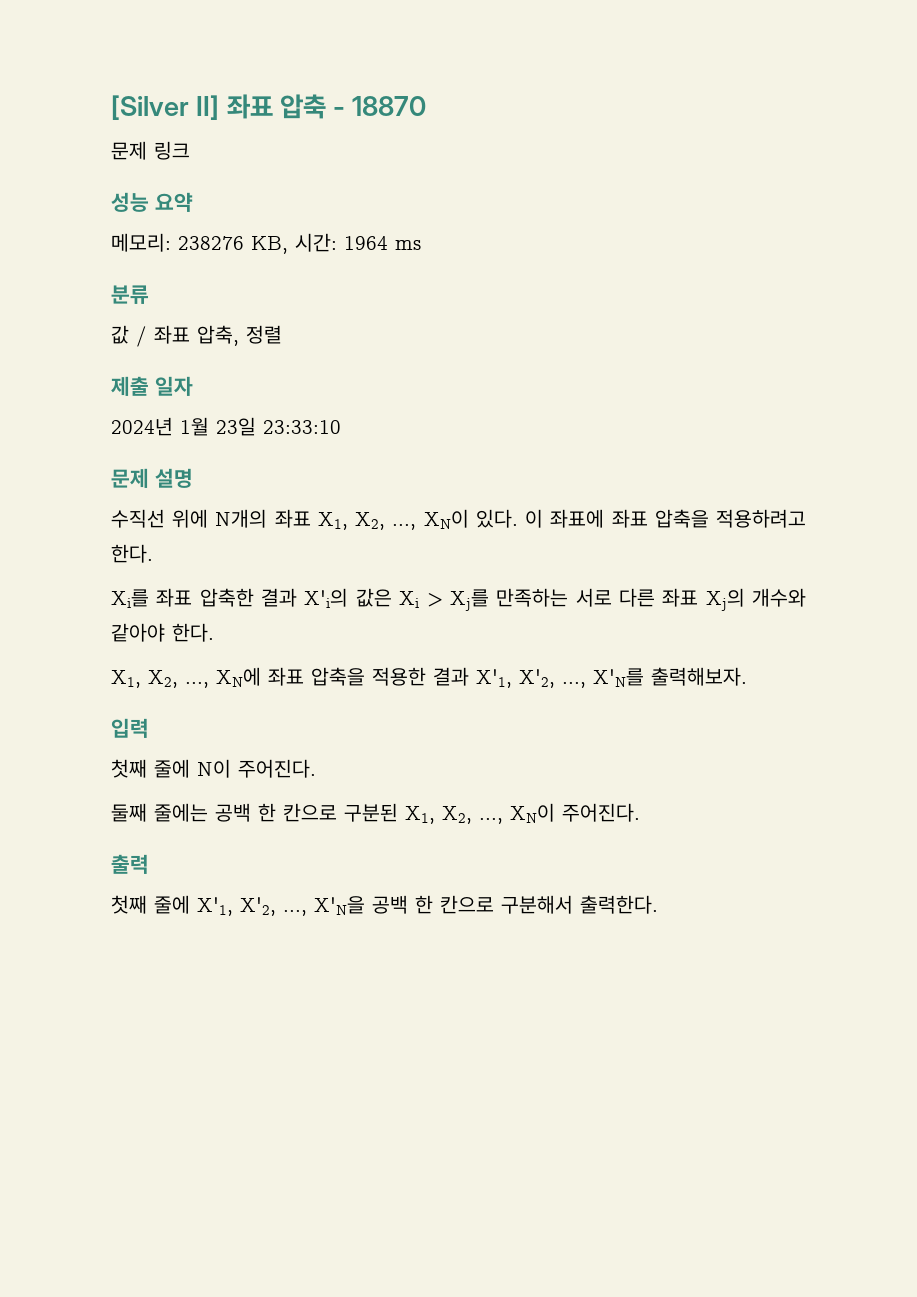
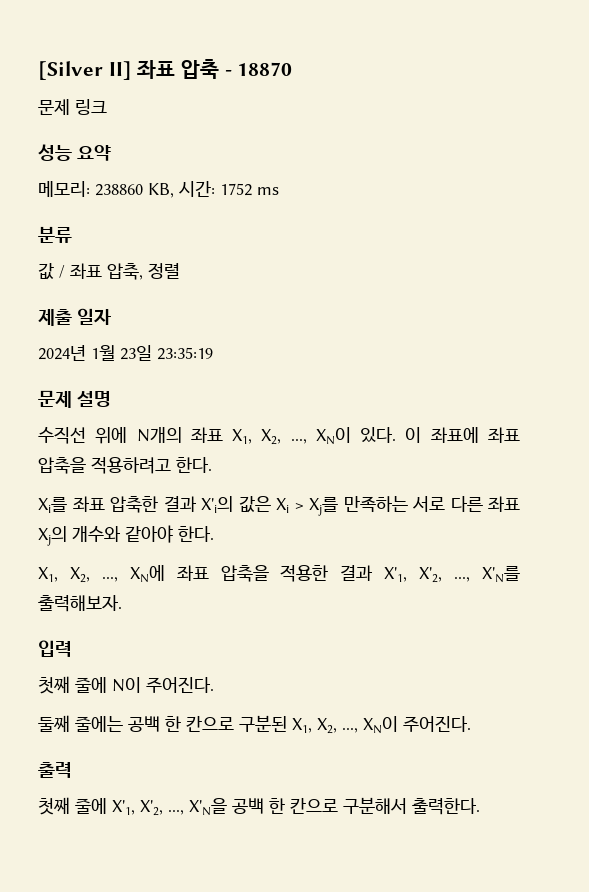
[178,236,244,250] 238276 -> [95,184,143,196] 238860
[344,236,388,250] 1964 -> [220,183,252,196] 1752
[263,420,341,434] 23:33:10 -> [157,347,213,360] 23:35:19

